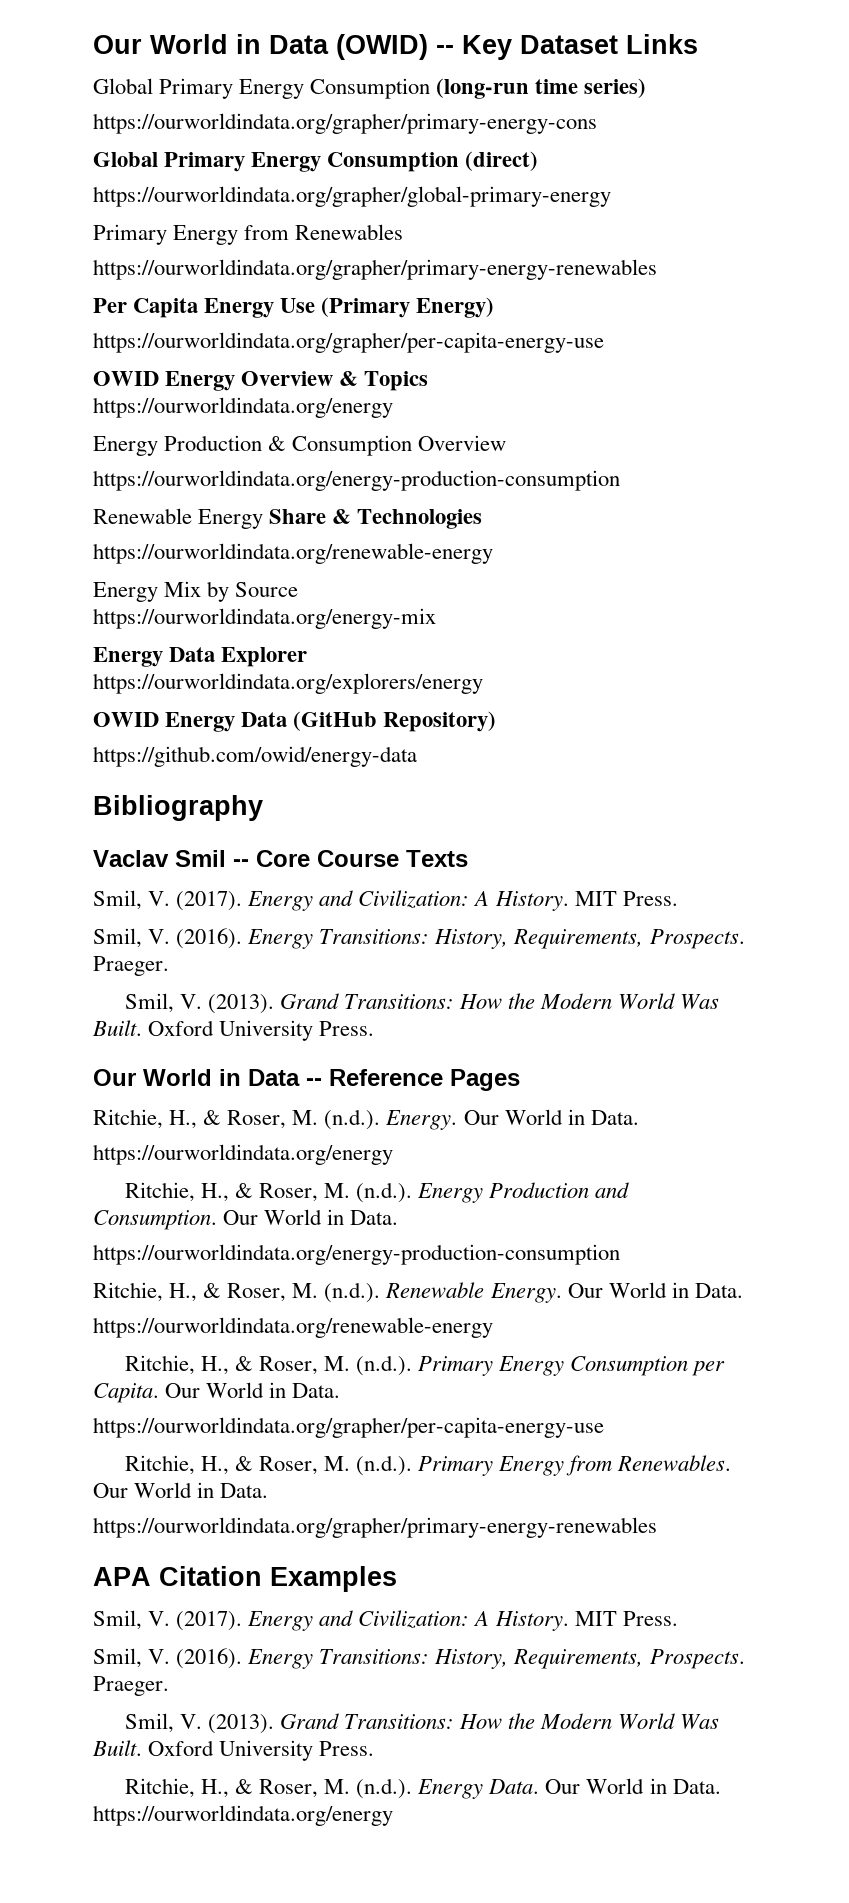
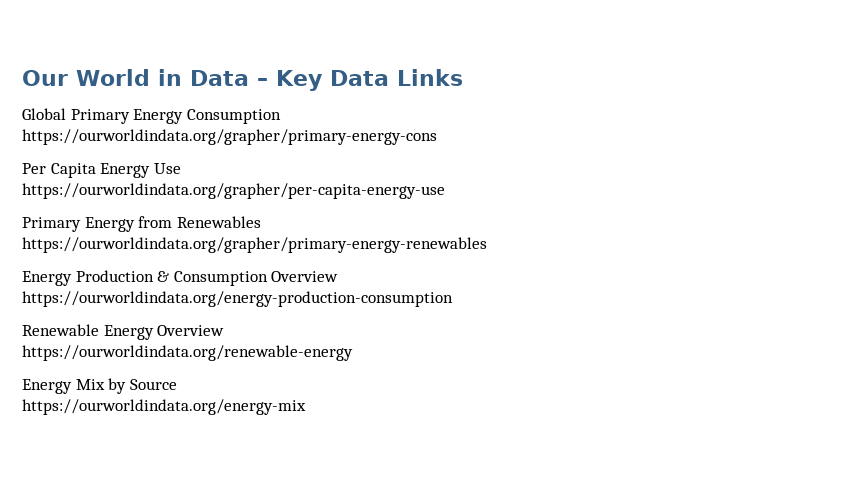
[93,34,618,60] Our World in Data (OWID) -- Key Dataset -> [22,69,389,91] Our World in Data – Key Data
[436,78,647,99] [93,113,597,134] [93,151,539,172] [93,186,611,207] (long‑run time series) // https://ourworldindata.org/grapher/primary-energy-cons // Global Primary Energy Consumption (direct) // https://ourworldindata.org/grapher/global-primary-energy -> [22,129,437,145] [22,163,181,178] [22,183,445,199] // https://ourworldindata.org/grapher/primary-energy-cons // Per Capita Energy Use // https://ourworldindata.org/grapher/per-capita-energy-use
[93,297,495,318] [93,332,604,353] [93,371,429,391] [93,397,393,418] // Per Capita Energy Use (Primary Energy) // https://ourworldindata.org/grapher/per-capita-energy-use // OWID Energy Overview & Topics // https://ourworldindata.org/energy -> (487, 245) none
[269,509,483,529] Share & Technologies -> [157,325,225,336] Overview
[93,647,308,667] [93,673,483,694] [93,711,497,732] [93,746,417,767] [93,795,263,821] [93,850,468,867] [93,890,678,911] [93,928,745,949] [93,956,169,976] [124,993,720,1014] [92,1020,375,1041] [93,1069,520,1091] [93,1109,639,1130] [93,1144,393,1165] [124,1182,630,1203] [93,1209,399,1230] [93,1244,620,1265] [93,1282,743,1303] [93,1317,493,1338] [124,1355,726,1376] [93,1382,341,1403] [93,1417,604,1438] [124,1455,732,1476] [93,1482,269,1498] [93,1517,657,1538] [93,1566,397,1592] [93,1610,678,1631] [93,1648,745,1669] [93,1676,169,1696] [124,1713,720,1734] [92,1740,375,1761] [124,1778,721,1799] [93,1805,393,1826] // Energy Data Explorer // https://ourworldindata.org/explorers/energy // OWID Energy Data (GitHub Repository) // https://github.com/owid/energy-data // Bibliography // Vaclav Smil -- Core Course Texts // Smil, V. (2017). Energy and Civilization: A History. MIT Press. // Smil, V. (2016). Energy Transitions: History, Requirements, Prospects. Praeger. // Smil, V. (2013). Grand Transitions: How the Modern World Was Built. Oxford University Press. // Our World in Data -- Reference Pages // Ritchie, H., & Roser, M. (n.d.). Energy. Our World in Data. // https://ourworldindata.org/energy // Ritchie, H., & Roser, M. (n.d.). Energy Production and Consumption. Our World in Data. // https://ourworldindata.org/energy-production-consumption // Ritchie, H., & Roser, M. (n.d.). Renewable Energy. Our World in Data. // https://ourworldindata.org/renewable-energy // Ritchie, H., & Roser, M. (n.d.). Primary Energy Consumption per Capita. Our World in Data. // https://ourworldindata.org/grapher/per-capita-energy-use // Ritchie, H., & Roser, M. (n.d.). Primary Energy from Renewables. Our World in Data. // https://ourworldindata.org/grapher/primary-energy-renewables // APA Citation Examples // Smil, V. (2017). Energy and Civilization: A History. MIT Press. // Smil, V. (2016). Energy Transitions: History, Requirements, Prospects. Praeger. // Smil, V. (2013). Grand Transitions: How the Modern World Was Built. Oxford University Press. // Ritchie, H., & Roser, M. (n.d.). Energy Data. Our World in Data. https://ourworldindata.org/energy -> (306, 407) none

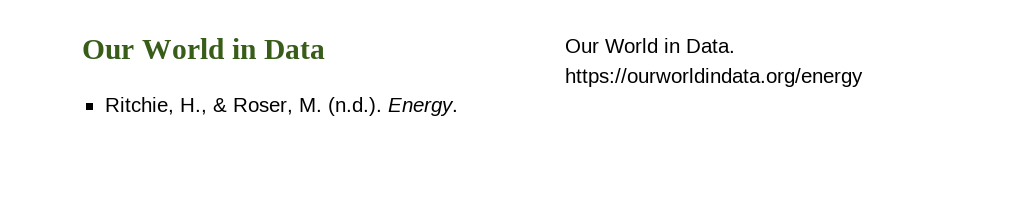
[256,69,463,91] [22,108,281,124] [22,129,437,145] [22,163,181,178] [22,183,445,199] [22,216,261,232] [22,237,487,253] [22,270,339,286] [22,291,453,307] [22,324,225,340] [22,345,353,361] [22,378,177,394] [22,399,306,415] – Key Data Links // Global Primary Energy Consumption // https://ourworldindata.org/grapher/primary-energy-cons // Per Capita Energy Use // https://ourworldindata.org/grapher/per-capita-energy-use // Primary Energy from Renewables // https://ourworldindata.org/grapher/primary-energy-renewables // Energy Production & Consumption Overview // https://ourworldindata.org/energy-production-consumption // Renewable Energy Overview // https://ourworldindata.org/renewable-energy // Energy Mix by Source // https://ourworldindata.org/energy-mix -> [104,97,458,116] [564,38,735,53] [564,68,863,87] // Ritchie, H., & Roser, M. (n.d.). Energy. Our World in Data. https://ourworldindata.org/energy

